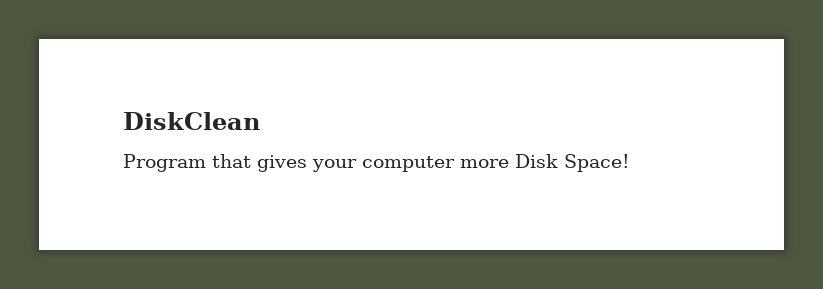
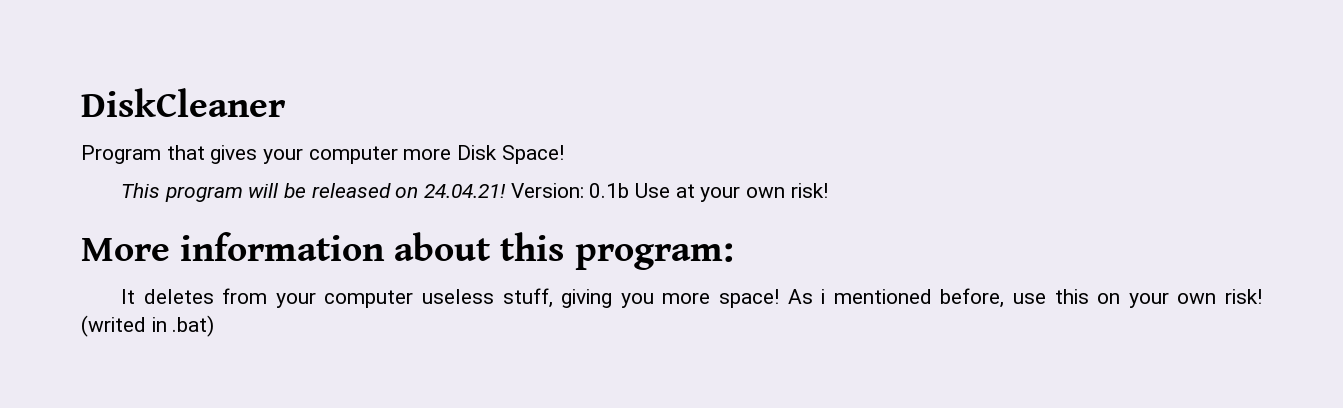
[123,112,260,130] DiskClean -> [81,88,285,117] DiskCleaner
(630, 163) none -> [120,183,828,202] [81,232,734,270] [120,288,1262,308] [81,315,215,337] // This program will be released on 24.04.21! Version: 0.1b Use at your own risk! // More information about this program: // It deletes from your computer useless stuff, giving you more space! As i mentioned before, use this on your own risk! (writed in .bat)

